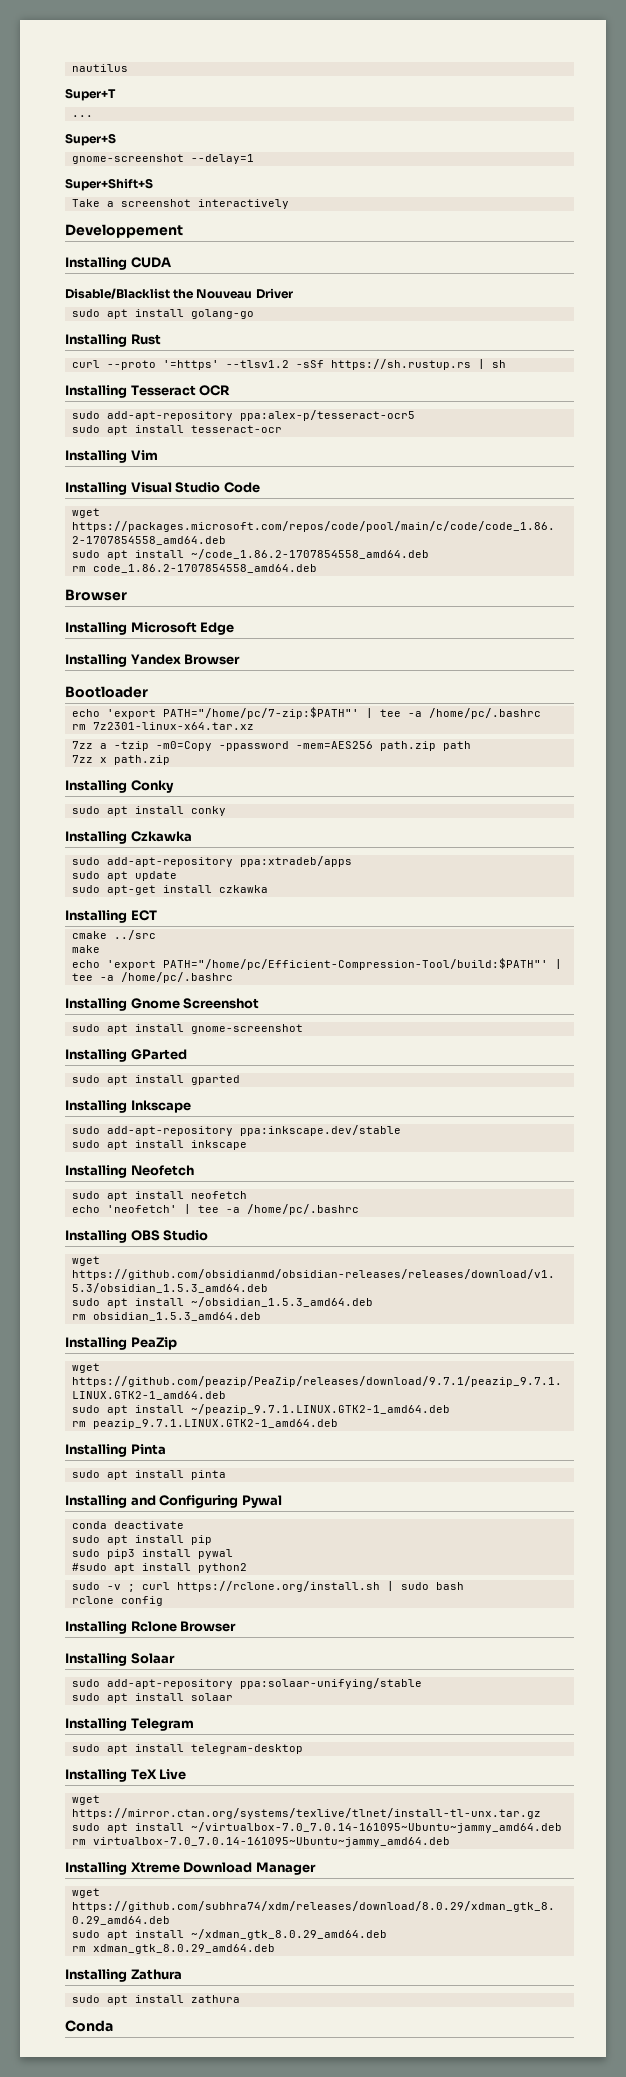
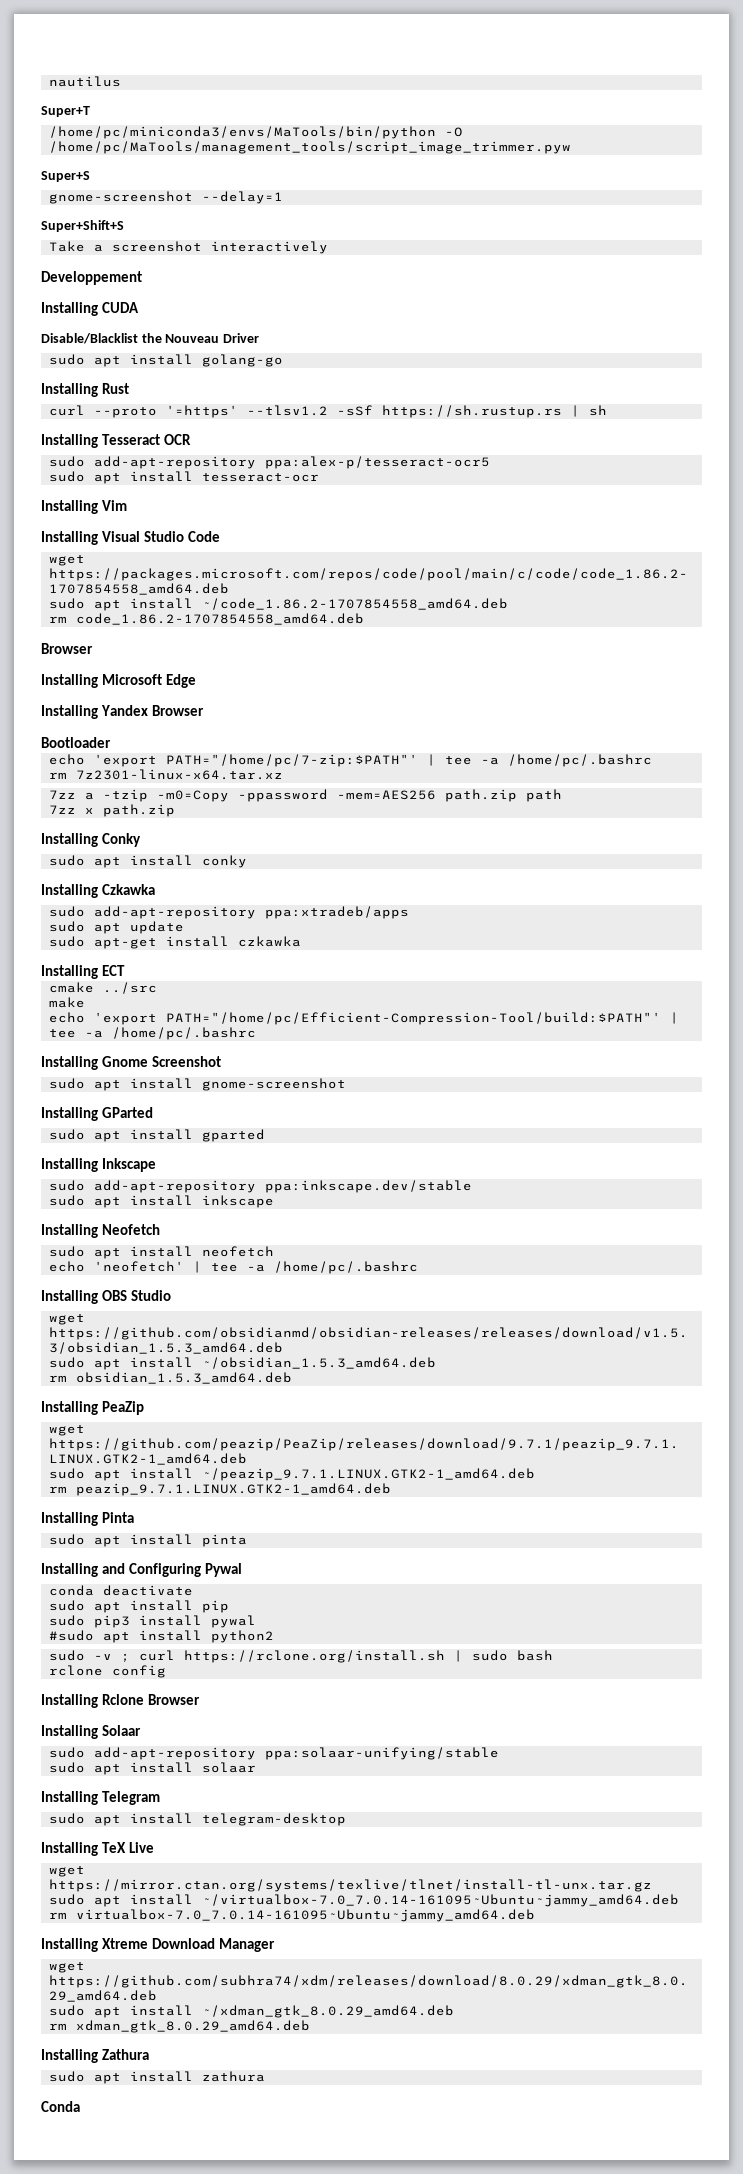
[71,115,93,117] ... -> [48,126,463,139] [48,141,571,154] /home/pc/miniconda3/envs/MaTools/bin/python -O /home/pc/MaTools/management_tools/script_image_trimmer.pyw

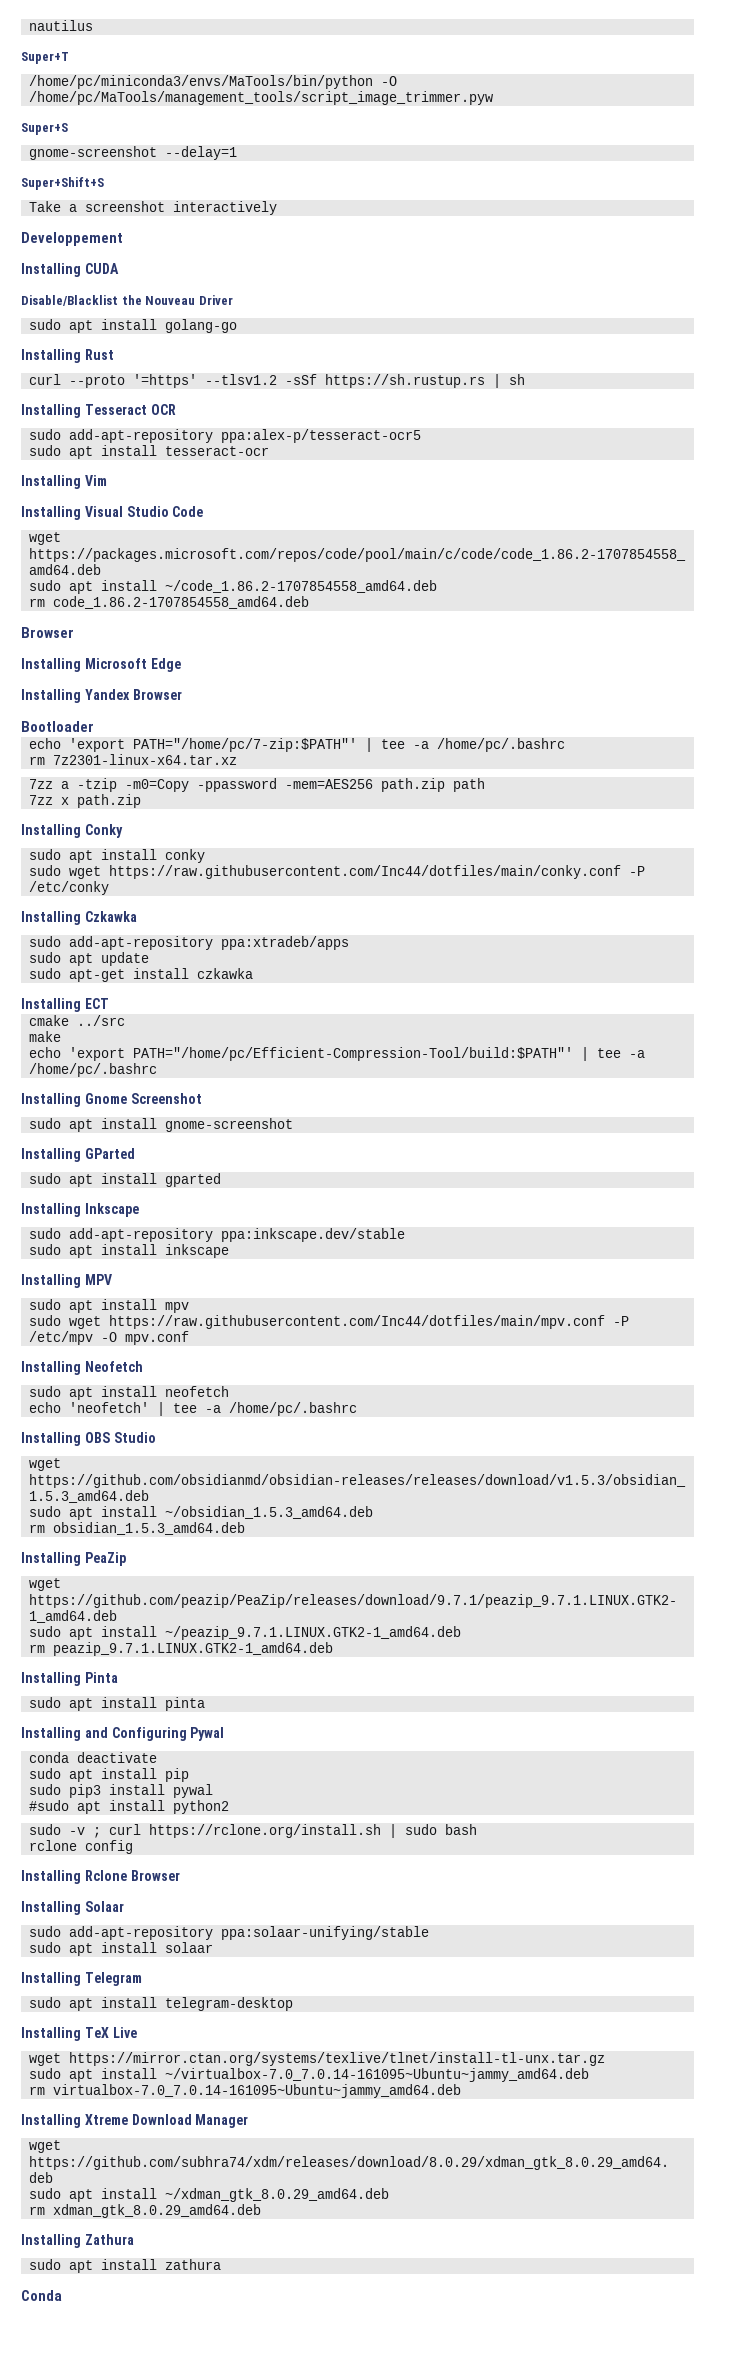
(247, 861) none -> [28,865,645,879] [28,881,109,895] // sudo wget https://raw.githubusercontent.com/Inc44/dotfiles/main/conky.conf -P /etc/conky
(274, 1201) none -> [21,1274,112,1288] [28,1299,189,1313] [28,1315,629,1329] [28,1331,189,1345] // Installing MPV // sudo apt install mpv // sudo wget https://raw.githubusercontent.com/Inc44/dotfiles/main/mpv.conf -P /etc/mpv -O mpv.conf

